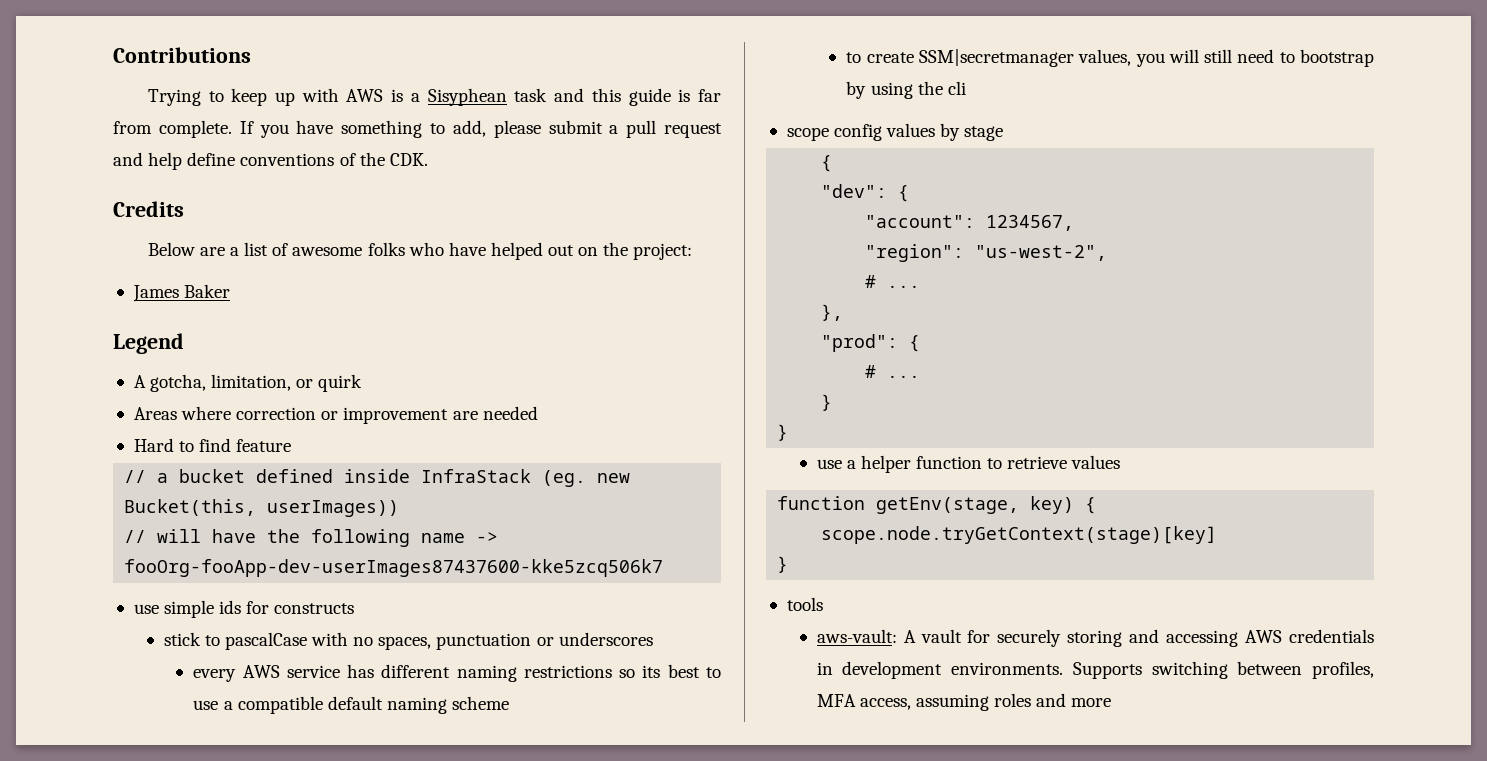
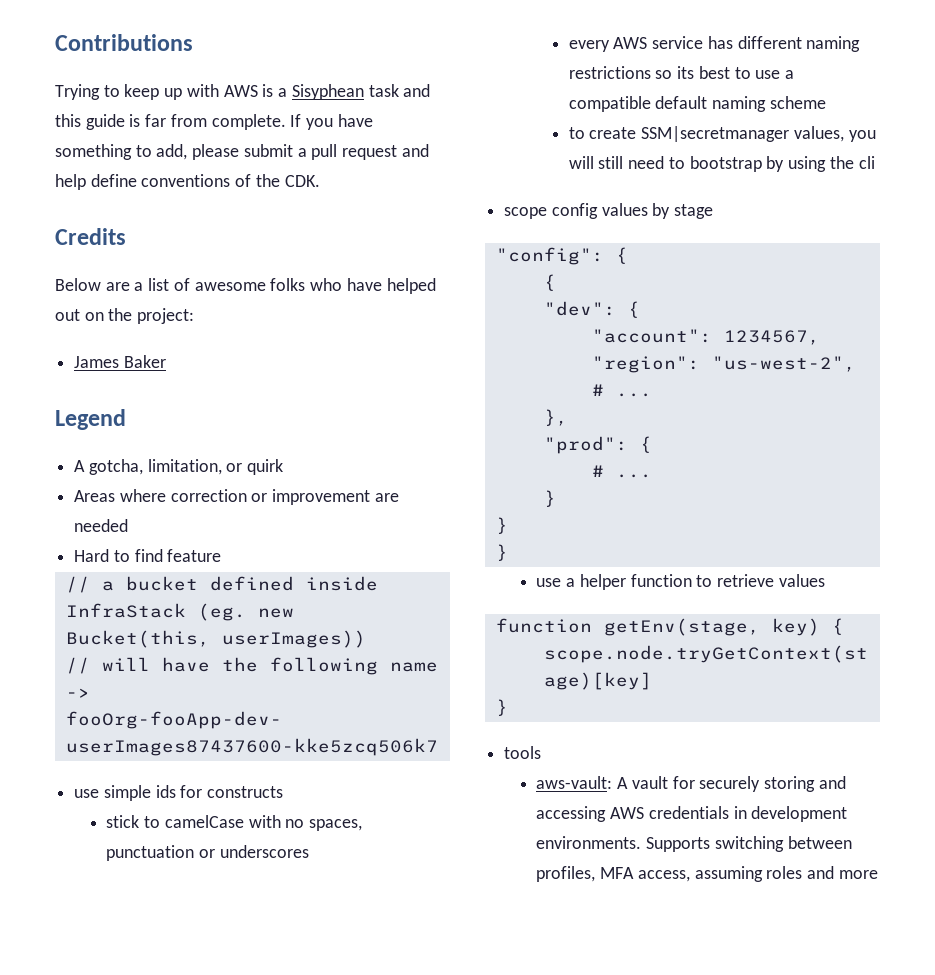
[224,632,307,650] pascalCase -> [164,815,244,828] camelCase
(1004, 133) none -> [495,247,628,265] // "config": {
(789, 432) none -> [495,544,508,561] // }

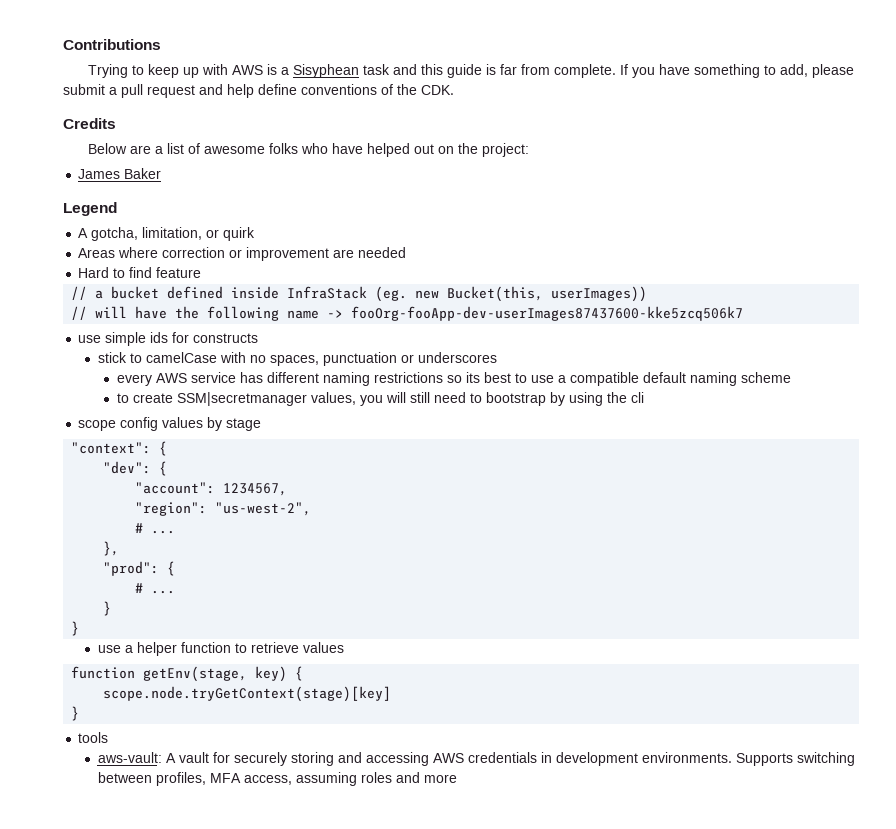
[495,247,628,265] "config": { // -> [71,442,152,454] "context":
[495,544,508,561] // } -> (80, 628) none

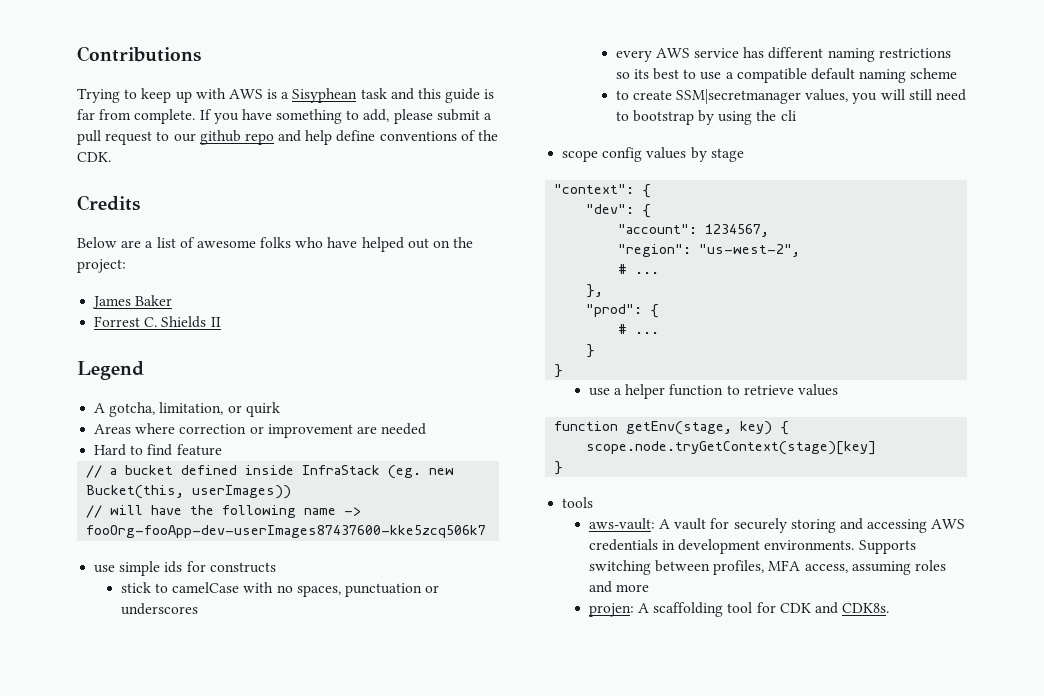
(195, 91) none -> [156,130,274,145] to our github repo
(162, 173) none -> [94,316,221,328] // Forrest C. Shields II
(457, 778) none -> [588,602,890,617] // projen: A scaffolding tool for CDK and CDK8s.

